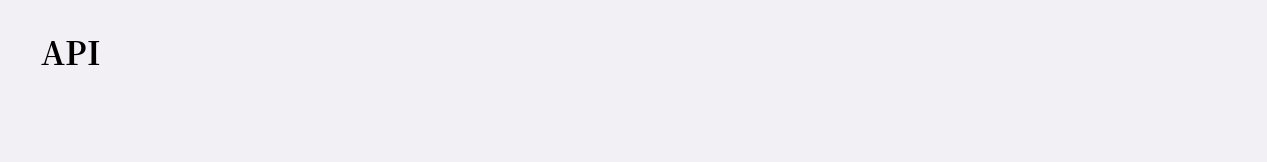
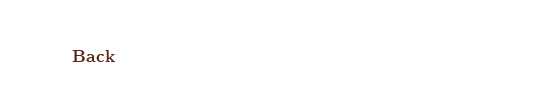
[41,41,101,65] API -> [72,50,115,62] Back

